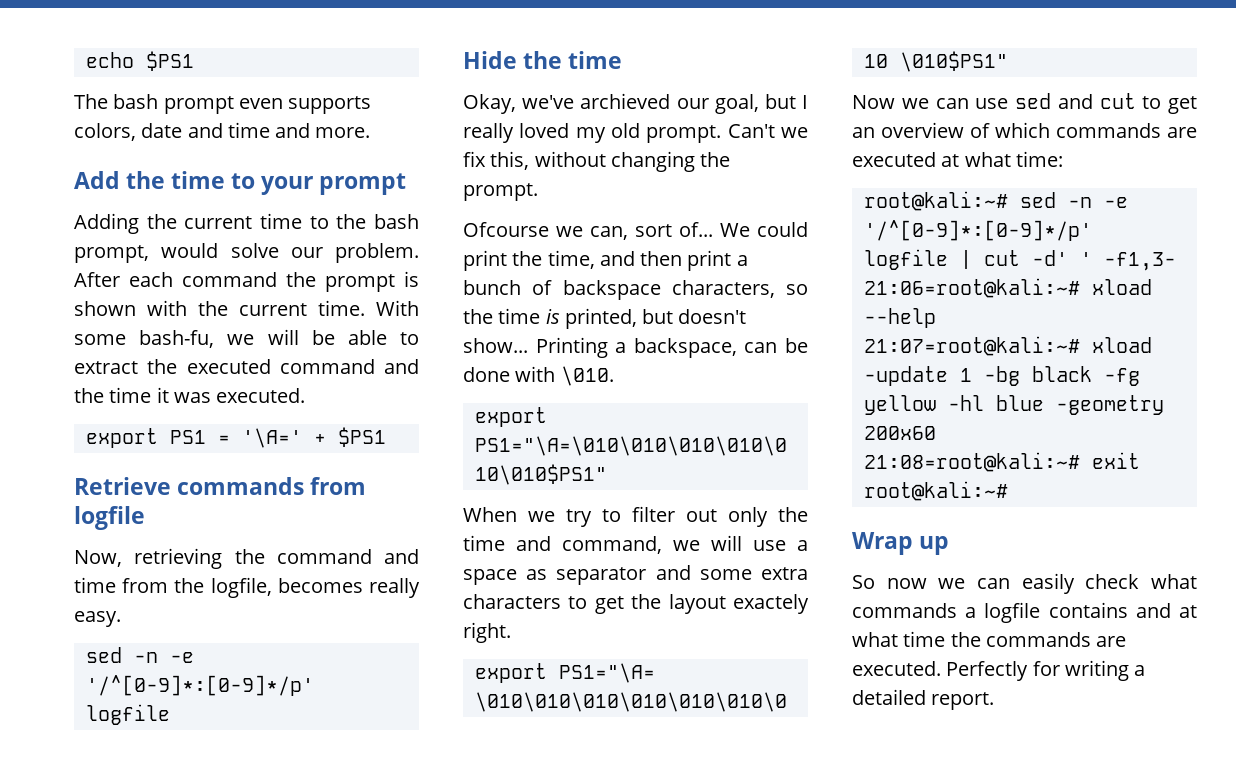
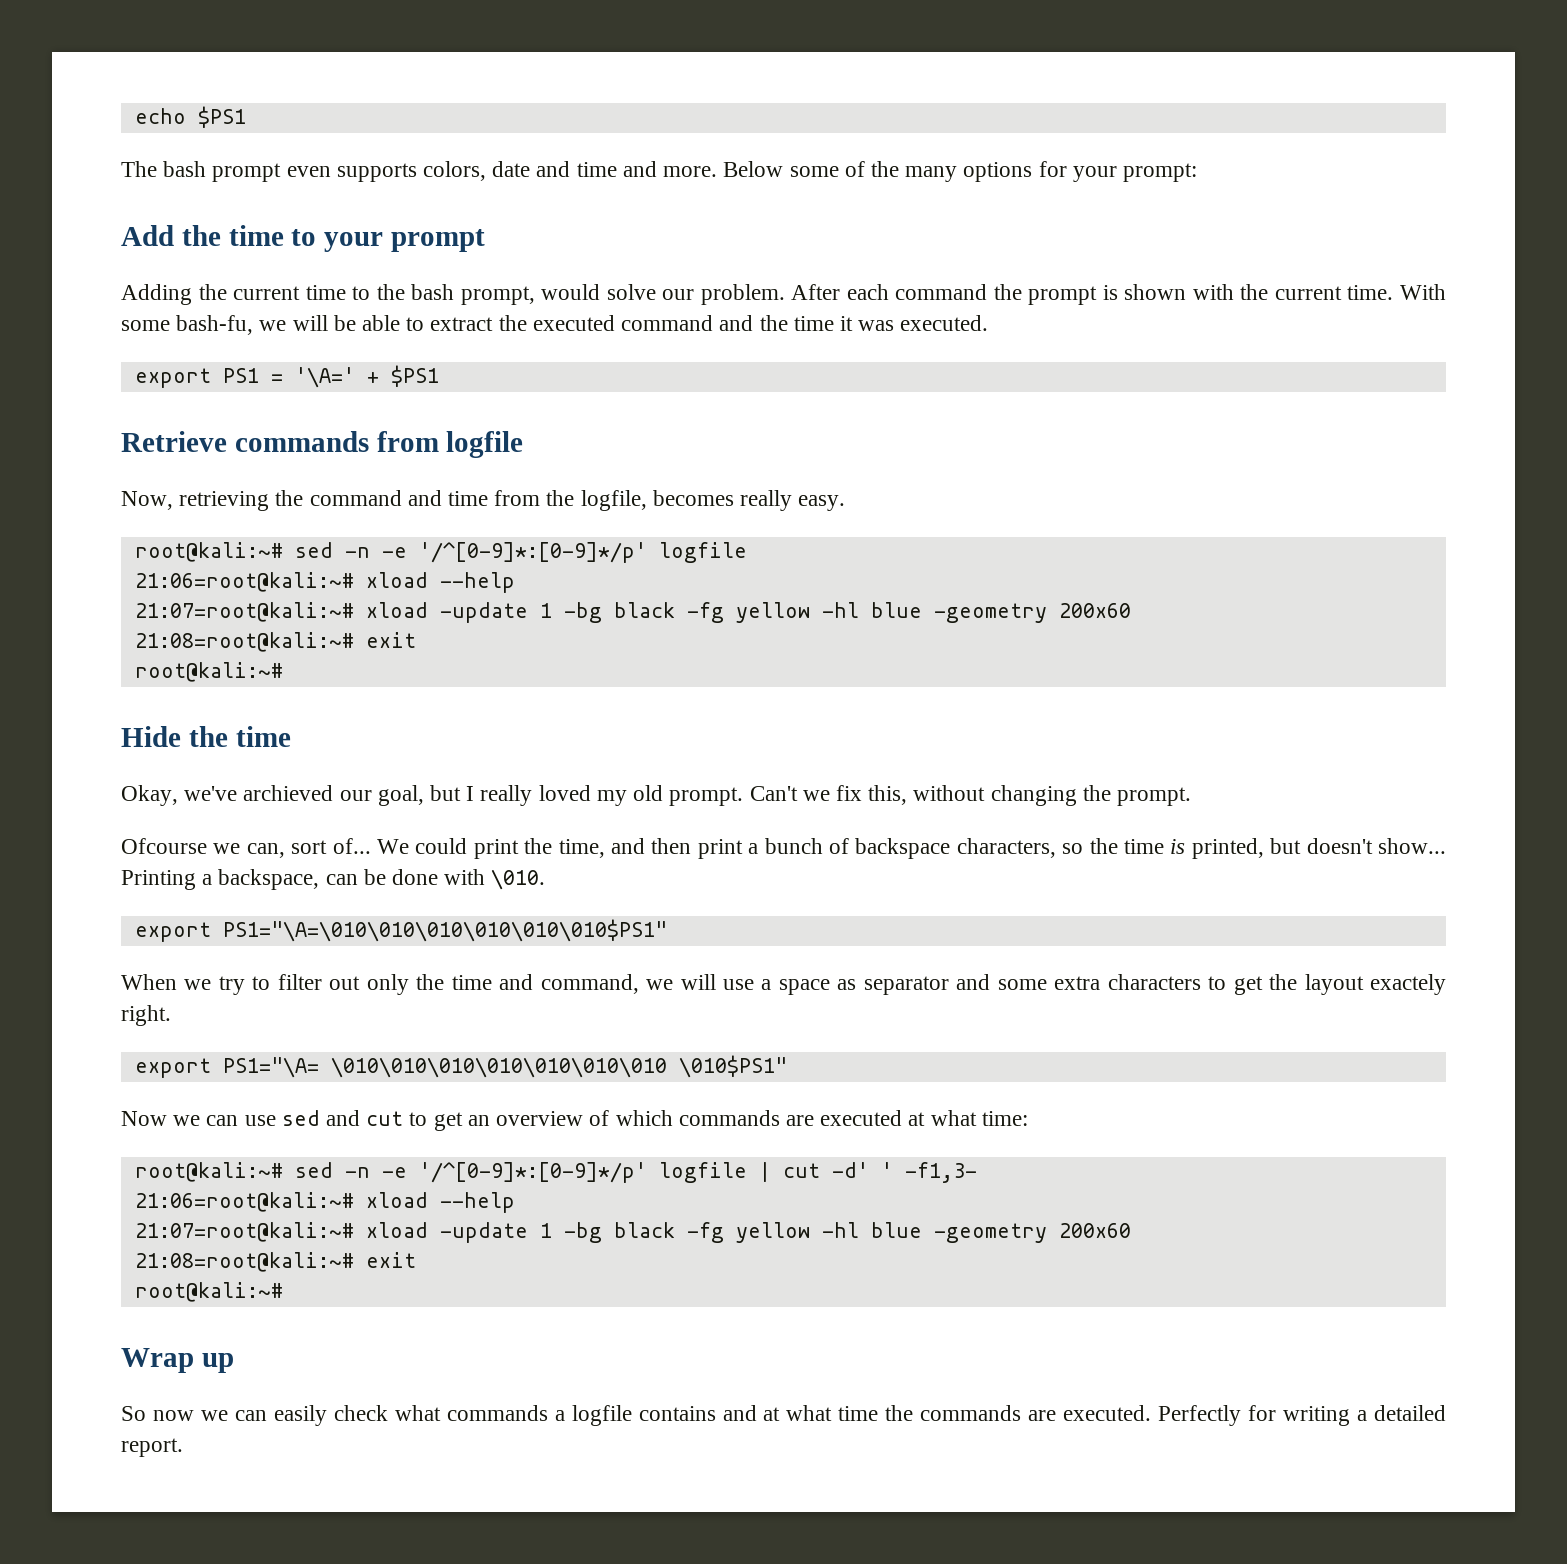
(371, 132) none -> [723,161,1197,182] Below some of the many options for your prompt:
[85,647,194,663] [85,675,314,696] [85,704,170,725] sed -n -e '/^[0-9]*:[0-9]*/p' logfile -> [134,542,747,563] [134,572,515,593] [134,602,1131,623] [134,632,416,652] [134,662,283,682] root@kali:~# sed -n -e '/^[0-9]*:[0-9]*/p' logfile // 21:06=root@kali:~# xload --help // 21:07=root@kali:~# xload -update 1 -bg black -fg yellow -hl blue -geometry 200x60 // 21:08=root@kali:~# exit // root@kali:~#

